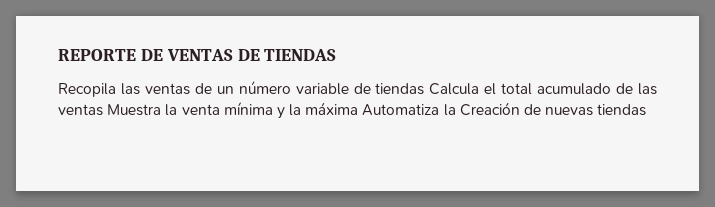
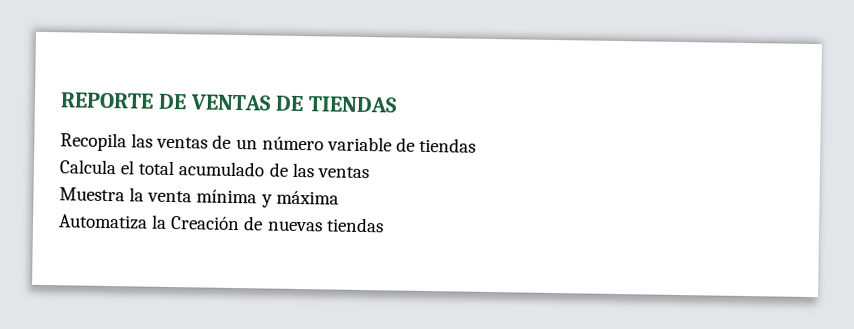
(425, 89) none -> (477, 145) //
(103, 110) none -> (369, 172) //
[289,104,302,116] la -> (273, 201) none
(359, 108) none -> (339, 197) //

